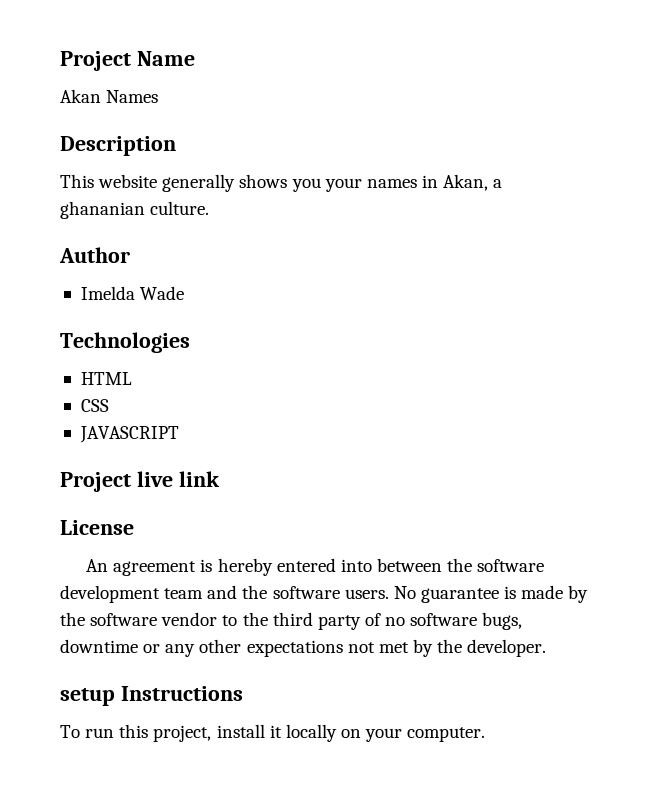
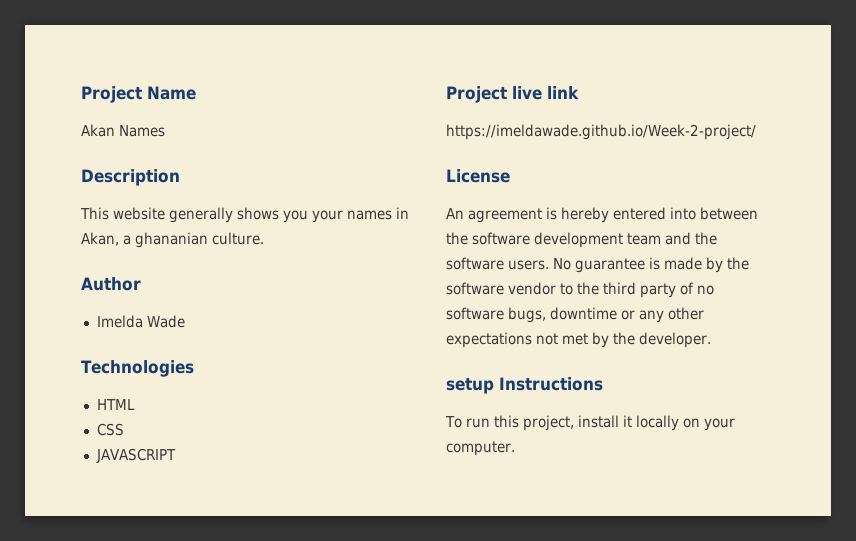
(220, 479) none -> [446,124,756,140] // https://imeldawade.github.io/Week-2-project/

